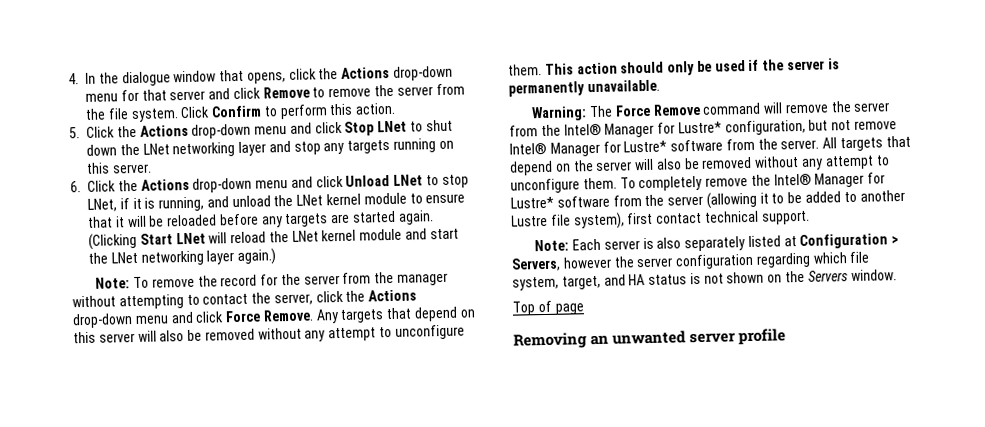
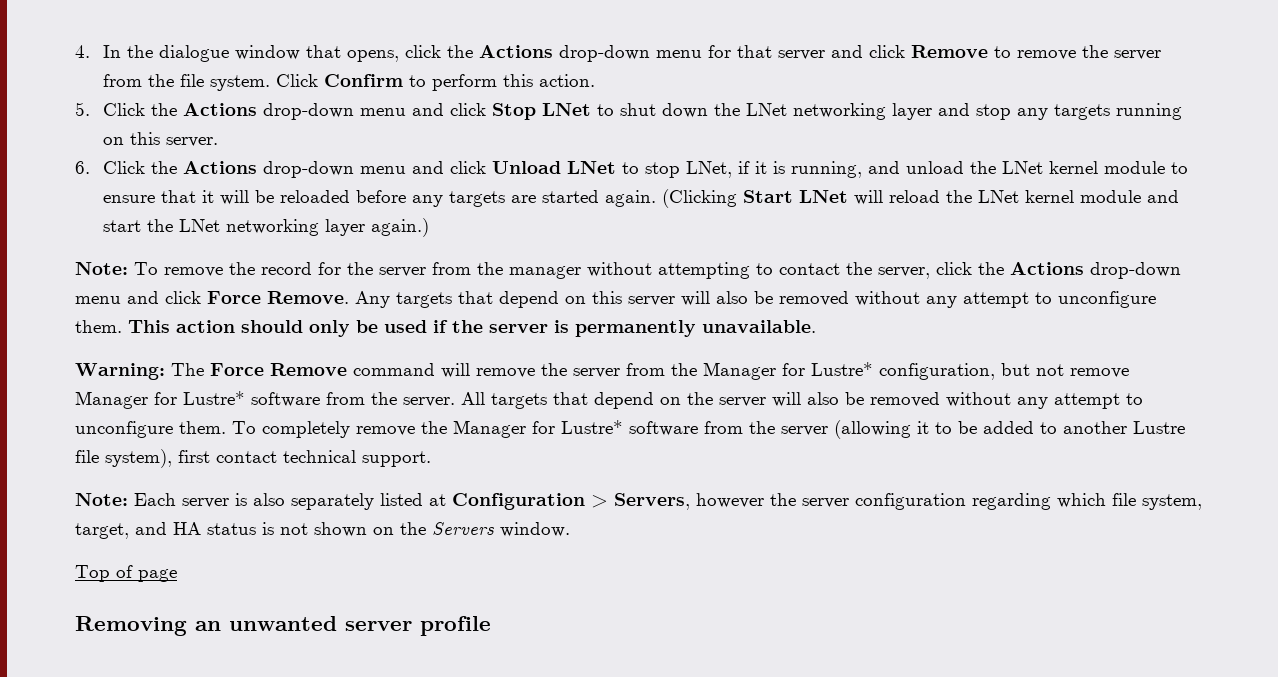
[563,123,602,137] Intel® -> (697, 369) none
[509,142,547,156] Intel® -> (1129, 373) none
[773,173,812,187] Intel® -> (447, 427) none

